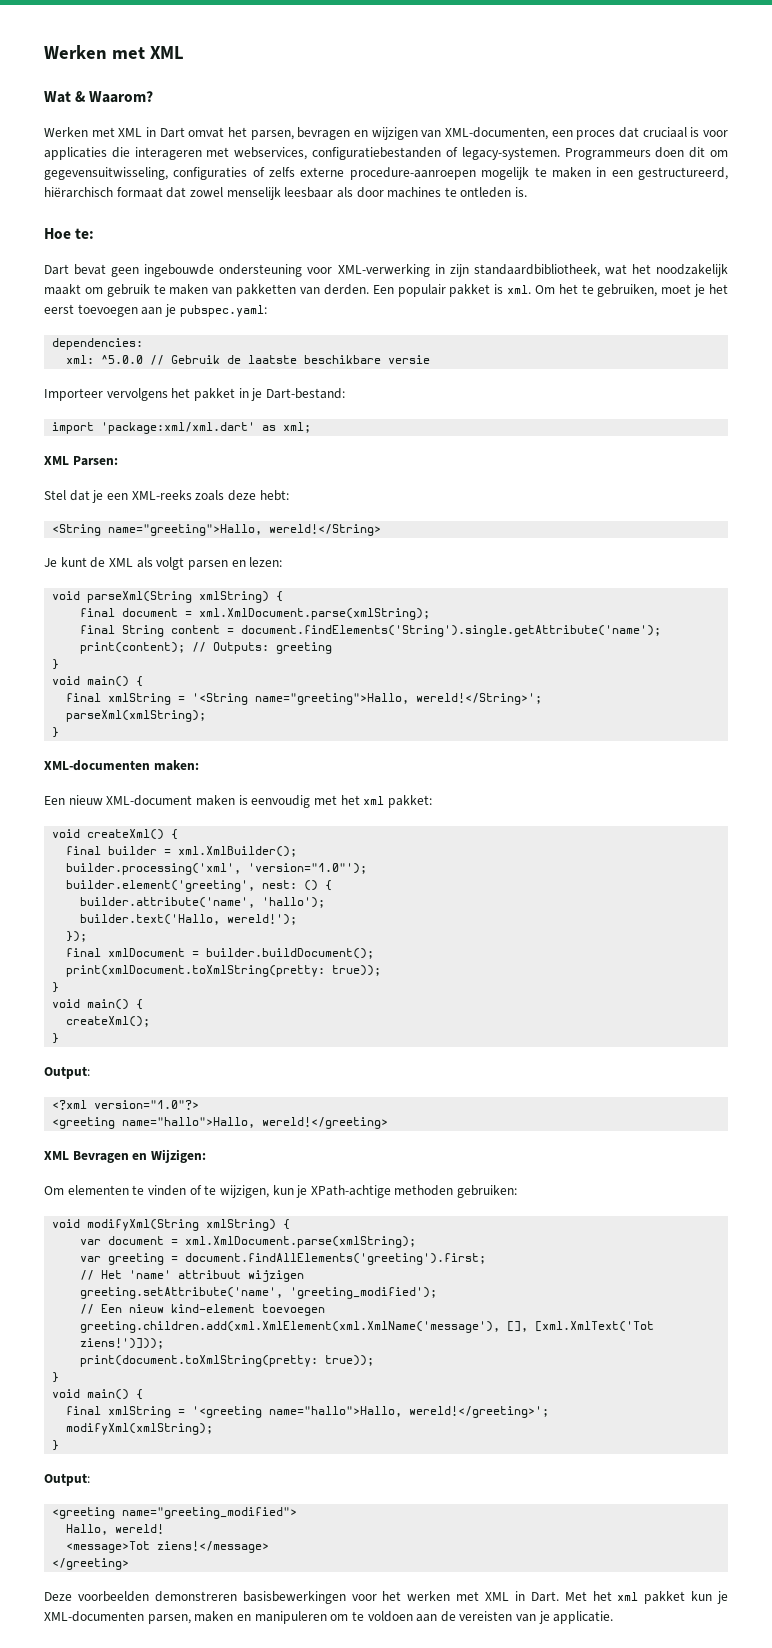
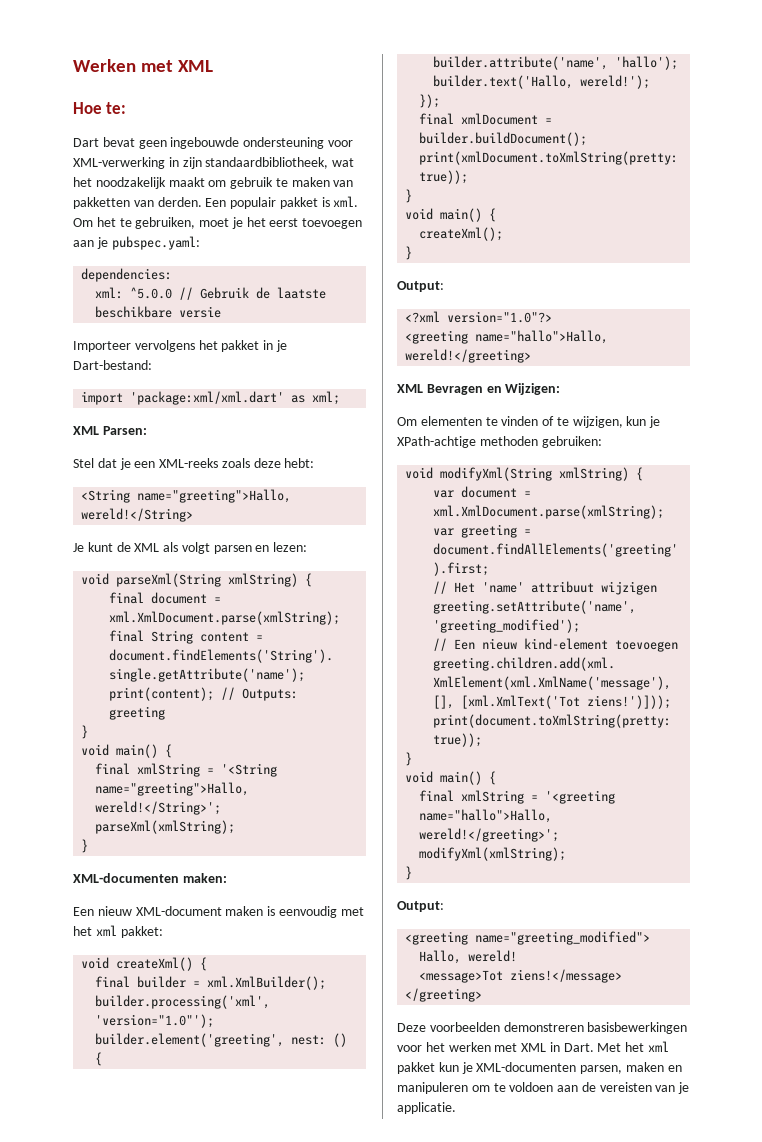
[44,45,184,59] [44,91,154,103] [44,127,728,140] [44,147,729,160] [44,167,729,180] [44,187,528,200] Werken met XML // Wat & Waarom? // Werken met XML in Dart omvat het parsen, bevragen en wijzigen van XML-documenten, een proces dat cruciaal is voor applicaties die interageren met webservices, configuratiebestanden of legacy-systemen. Programmeurs doen dit om gegevensuitwisseling, configuraties of zelfs externe procedure-aanroepen mogelijk te maken in een gestructureerd, hiërarchisch formaat dat zowel menselijk leesbaar als door machines te ontleden is. -> [73,59,214,72] Werken met XML

